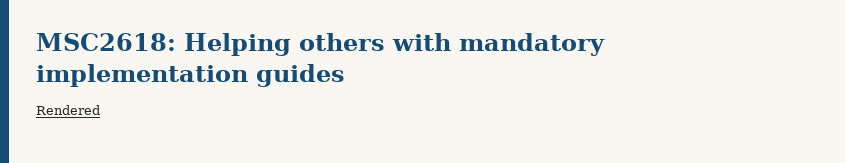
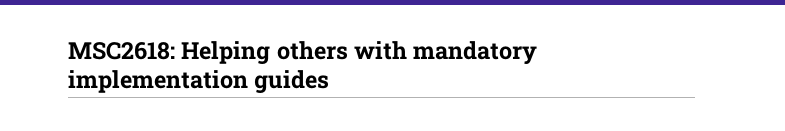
[36,105,100,115] // Rendered -> (330, 82) none

